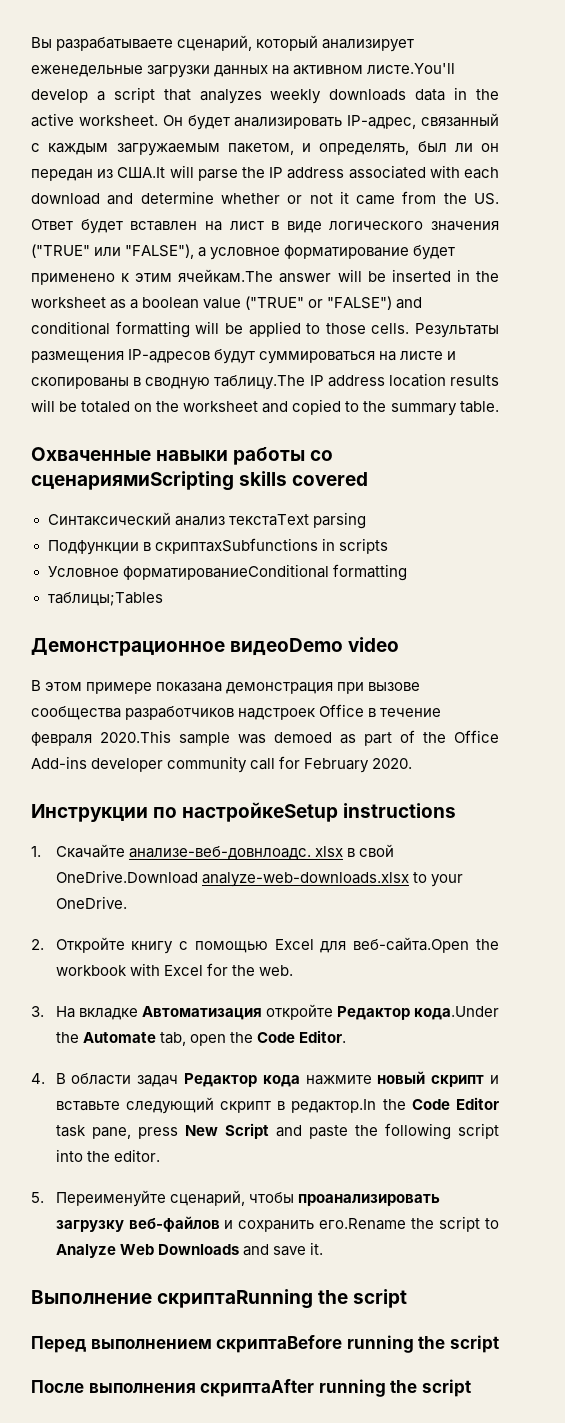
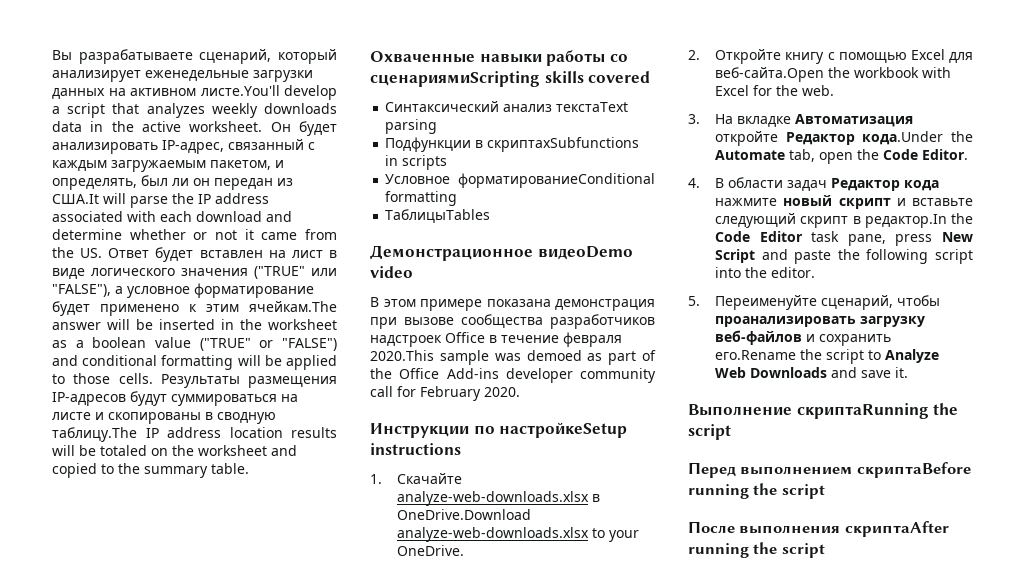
[47,592,163,606] таблицы;Tables -> [385,209,491,223] ТаблицыTables
[128,844,394,860] анализе-веб-довнлоадс. xlsx в свой -> [397,491,601,506] analyze-web-downloads.xlsx в

